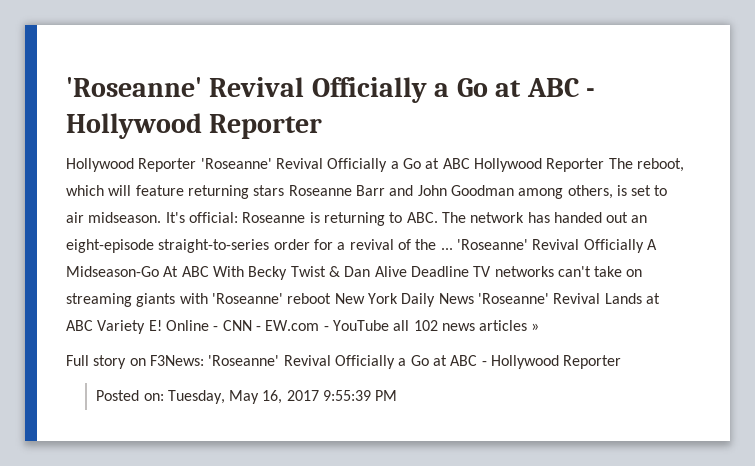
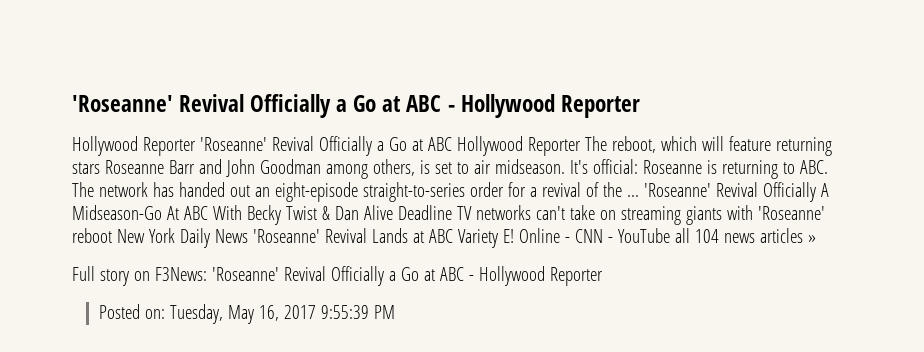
[265,320,329,331] EW.com - -> (613, 240) none
[413,320,438,331] 102 -> [694,229,719,243] 104

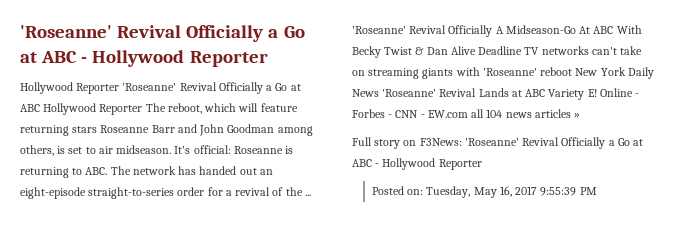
(570, 240) none -> [352,109,393,118] Forbes -
[617,228,670,243] YouTube -> [427,110,468,118] EW.com

